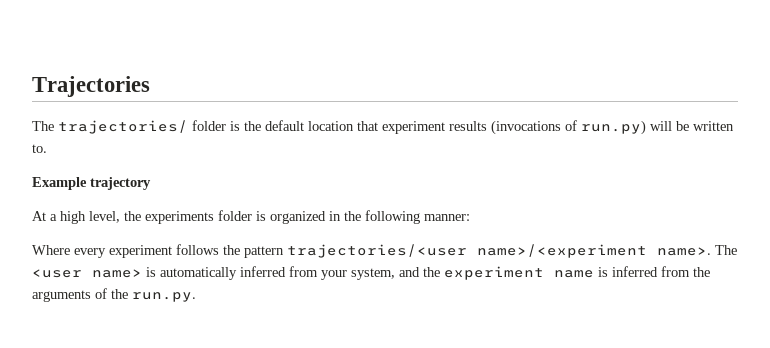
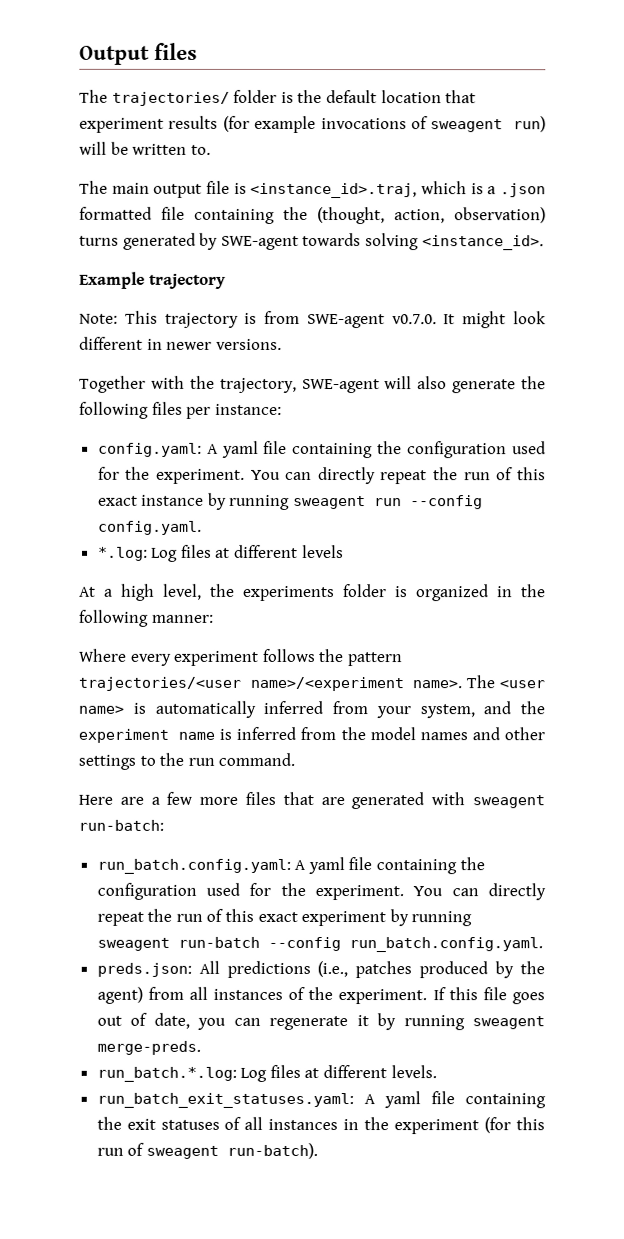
[32,76,150,97] Trajectories -> [79,42,197,65] Output files
[491,120,734,135] [32,144,47,153] [32,177,151,190] (invocations of run.py) will be written to. // Example trajectory -> [222,115,546,134] [79,141,211,155] [79,180,546,199] [79,206,546,225] [79,232,544,251] [79,271,226,289] [79,310,546,329] [79,336,282,350] [79,375,546,394] [79,401,282,419] [97,440,546,459] [97,466,546,485] [97,492,484,510] [97,520,202,535] [97,544,344,562] (for example invocations of sweagent run) will be written to. // The main output file is <instance_id>.traj, which is a .json formatted file containing the (thought, action, observation) turns generated by SWE-agent towards solving <instance_id>. // Example trajectory // Note: This trajectory is from SWE-agent v0.7.0. It might look different in newer versions. // Together with the trajectory, SWE-agent will also generate the following files per instance: // config.yaml: A yaml file containing the configuration used for the experiment. You can directly repeat the run of this exact instance by running sweagent run --config config.yaml. // *.log: Log files at different levels
[32,288,196,302] arguments of the run.py. -> [369,727,545,741] [78,752,296,770] [78,791,545,810] [78,819,164,831] [96,856,485,875] [96,882,546,901] [96,908,473,927] [96,936,543,953] [96,960,545,979] [96,986,545,1005] [96,1012,545,1031] [96,1040,201,1055] [96,1064,437,1082] [96,1091,546,1109] [96,1116,545,1135] [96,1142,318,1160] model names and other settings to the run command. // Here are a few more files that are generated with sweagent run-batch: // run_batch.config.yaml: A yaml file containing the configuration used for the experiment. You can directly repeat the run of this exact experiment by running sweagent run-batch --config run_batch.config.yaml. // preds.json: All predictions (i.e., patches produced by the agent) from all instances of the experiment. If this file goes out of date, you can regenerate it by running sweagent merge-preds. // run_batch.*.log: Log files at different levels. // run_batch_exit_statuses.yaml: A yaml file containing the exit statuses of all instances in the experiment (for this run of sweagent run-batch).

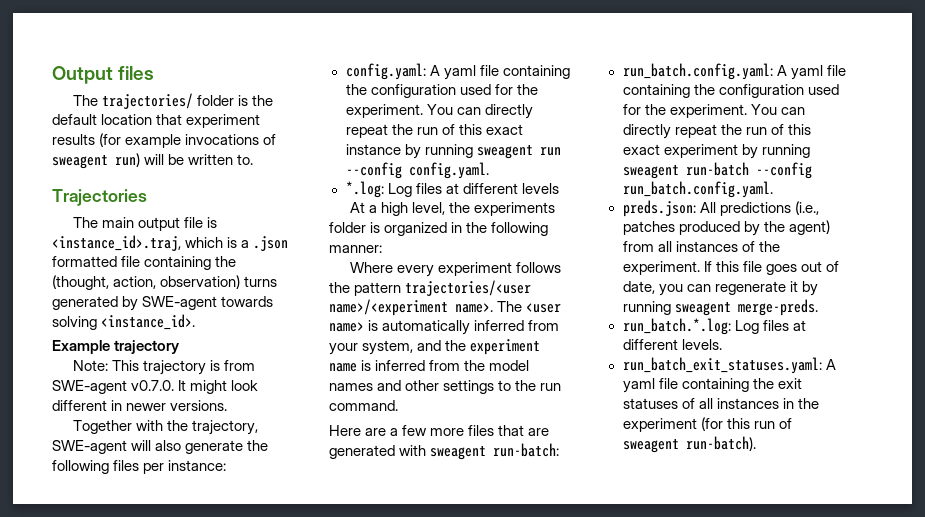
(211, 149) none -> [52,189,147,206] // Trajectories

